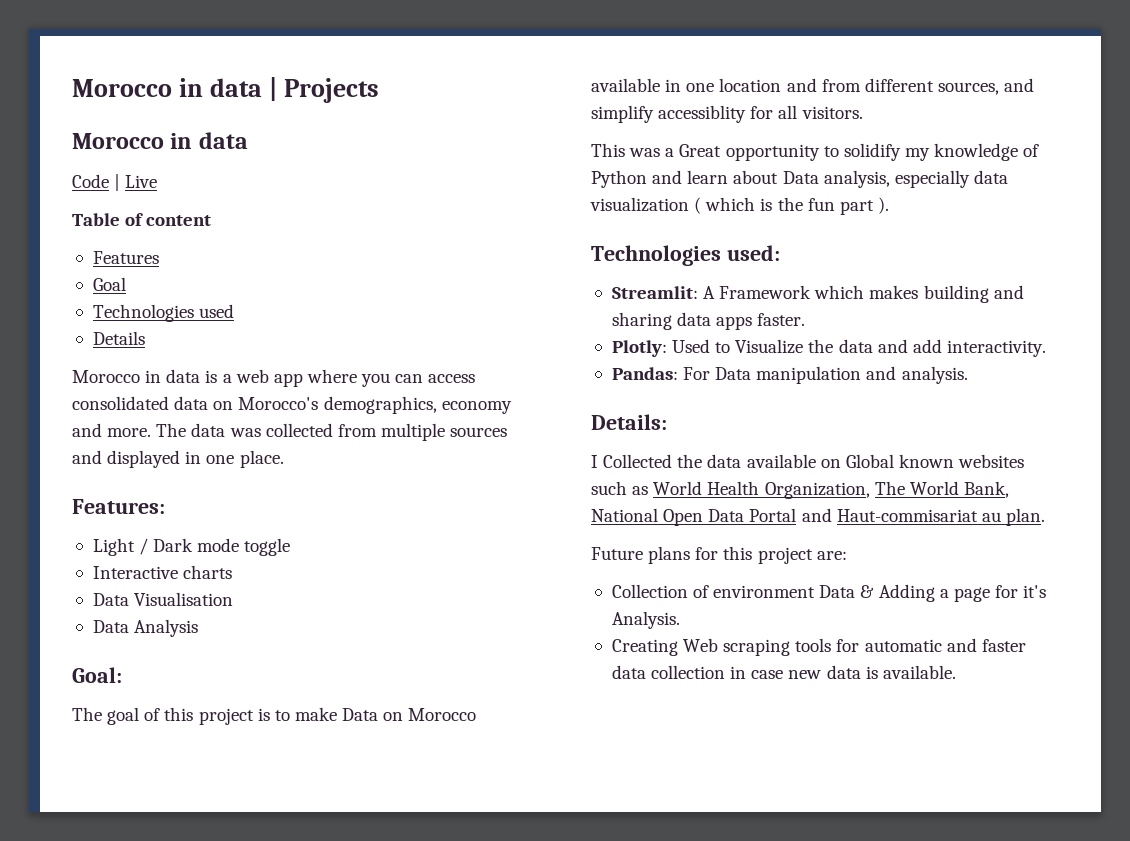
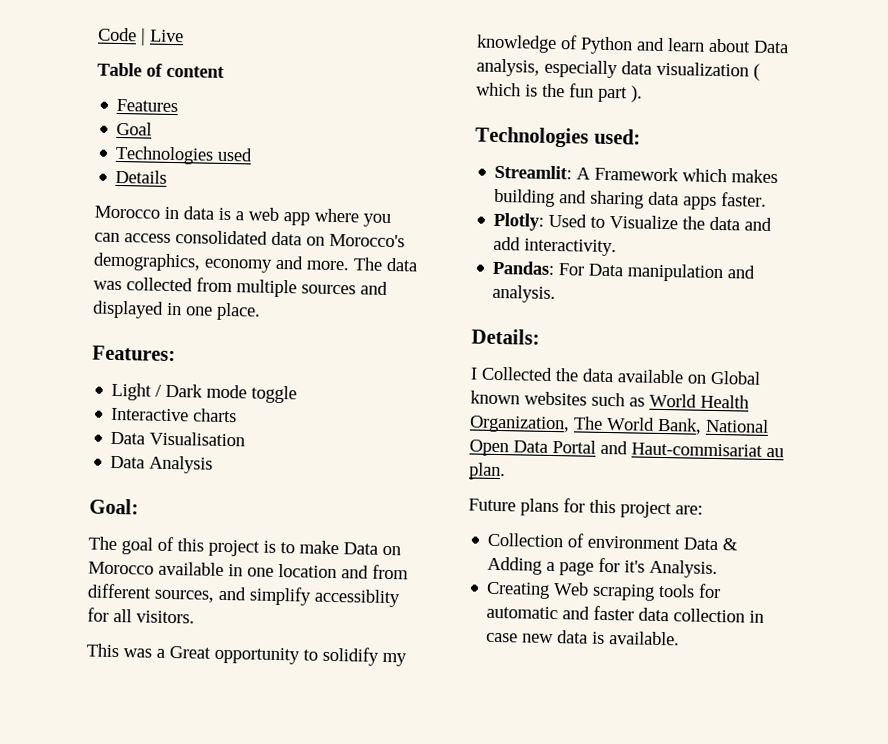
[72,77,380,103] [72,132,248,149] Morocco in data | Projects // Morocco in data // -> (98, 34) none

